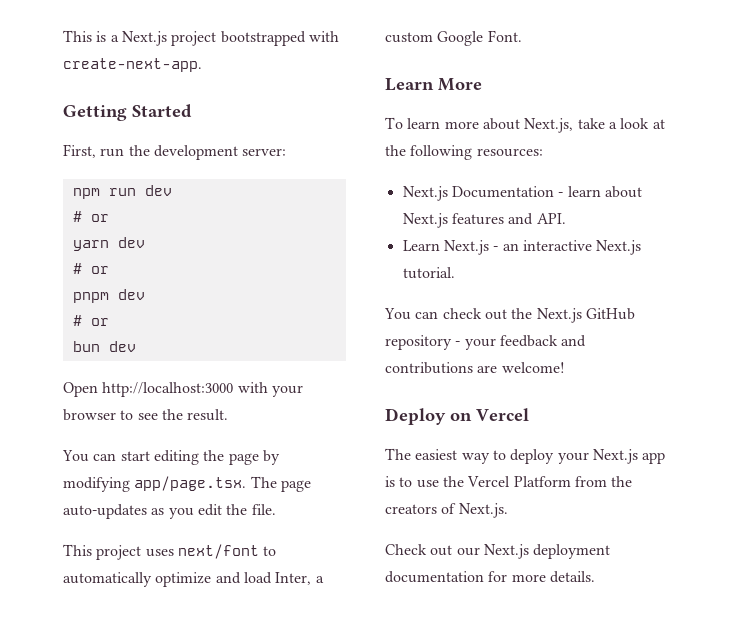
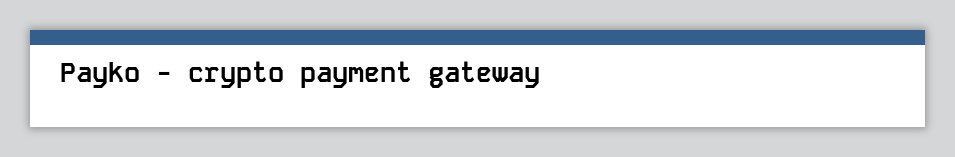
[63,30,339,46] [63,58,202,72] [63,104,192,121] [63,144,287,160] [72,185,172,199] [72,211,109,222] [72,237,145,251] [72,263,109,274] [72,289,145,303] [72,315,109,326] [72,341,136,352] [63,382,303,397] [63,409,229,421] [62,450,280,465] [63,476,311,492] [63,504,276,519] [63,544,277,560] [63,572,324,587] [385,30,522,46] [385,78,482,91] [385,117,665,133] [385,145,543,160] [402,186,642,201] [402,213,566,228] [402,240,642,255] [402,267,455,279] [384,308,635,323] [385,335,587,350] [385,362,565,374] [385,408,529,425] [385,448,666,464] [385,476,633,488] [385,503,508,518] [385,544,611,559] [385,571,595,583] This is a Next.js project bootstrapped with create-next-app. // Getting Started // First, run the development server: // npm run dev // # or // yarn dev // # or // pnpm dev // # or // bun dev // Open http://localhost:3000 with your browser to see the result. // You can start editing the page by modifying app/page.tsx. The page auto-updates as you edit the file. // This project uses next/font to automatically optimize and load Inter, a custom Google Font. // Learn More // To learn more about Next.js, take a look at the following resources: // Next.js Documentation - learn about Next.js features and API. // Learn Next.js - an interactive Next.js tutorial. // You can check out the Next.js GitHub repository - your feedback and contributions are welcome! // Deploy on Vercel // The easiest way to deploy your Next.js app is to use the Vercel Platform from the creators of Next.js. // Check out our Next.js deployment documentation for more details. -> [60,61,540,88] Payko - crypto payment gateway

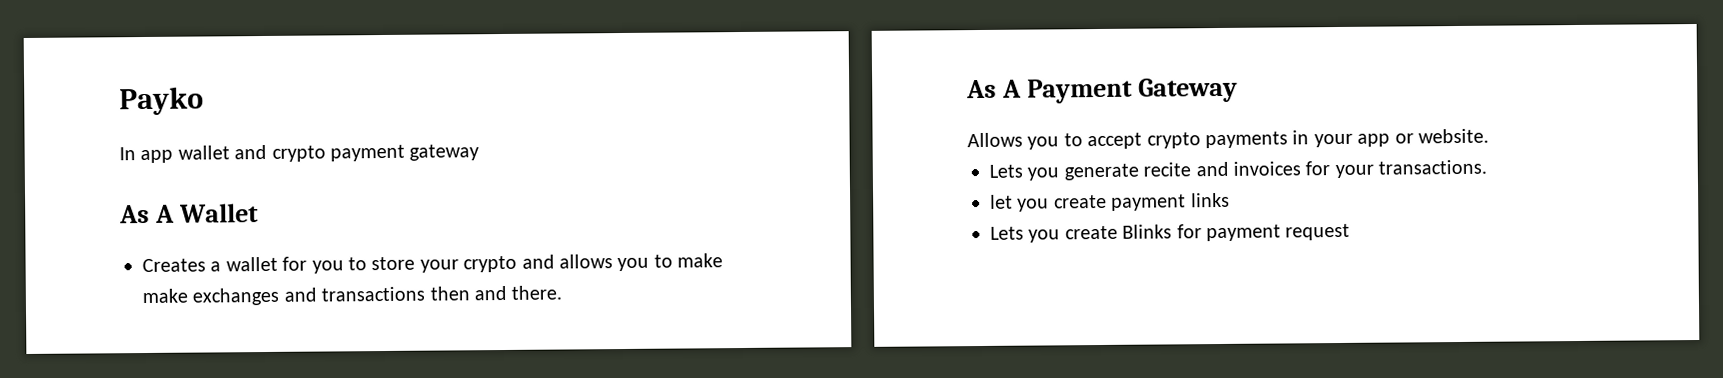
[156,71,172,82] - -> [119,144,268,164] // In app wallet and
(540, 74) none -> [119,203,259,224] [142,253,724,274] [142,285,563,306] [966,77,1238,104] [967,128,1489,150] [989,159,1488,181] [990,192,1230,212] [990,223,1351,243] // As A Wallet // Creates a wallet for you to store your crypto and allows you to make make exchanges and transactions then and there. // As A Payment Gateway // Allows you to accept crypto payments in your app or website. // Lets you generate recite and invoices for your transactions. // let you create payment links // Lets you create Blinks for payment request

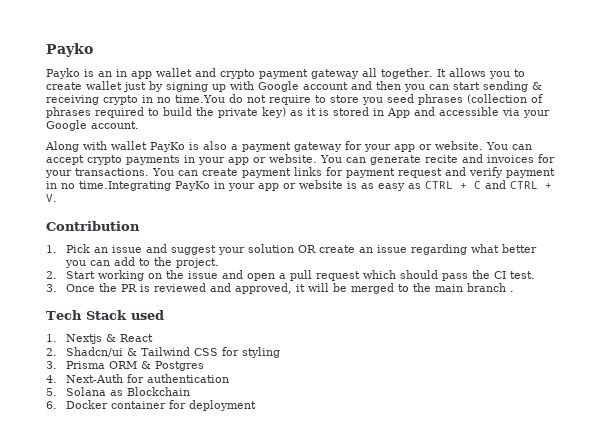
[119,147,136,161] In -> [46,68,127,79] Payko is an in
[119,203,259,224] [142,253,724,274] [142,285,563,306] [966,77,1238,104] [967,132,1083,150] // As A Wallet // Creates a wallet for you to store your crypto and allows you to make make exchanges and transactions then and there. // As A Payment Gateway // Allows you to -> [362,68,525,79] [46,81,542,92] [46,94,543,105] [46,107,550,118] [46,120,139,131] [45,141,532,152] all together. It allows you to create wallet just by signing up with Google account and then you can start sending & receiving crypto in no time.You do not require to store you seed phrases (collection of phrases required to build the private key) as it is stored in App and accessible via your Google account. // Along with wallet PayKo is also a payment gateway for your app or website. You can
[989,164,1060,181] // Lets you -> [320,155,366,163] You can
[990,194,1050,212] // let you -> [152,168,198,176] You can
[990,223,1351,243] // Lets you create Blinks for payment request -> [326,167,555,178] [46,180,552,191] [46,194,57,202] [46,221,140,231] [46,244,537,255] [64,257,219,268] [46,270,535,281] [46,283,514,294] [46,310,164,320] [46,334,153,344] [46,347,280,358] [46,361,204,371] [46,374,229,383] [46,387,190,396] [46,400,256,411] for payment request and verify payment in no time.Integrating PayKo in your app or website is as easy as CTRL + C and CTRL + V. // Contribution // 1. Pick an issue and suggest your solution OR create an issue regarding what better you can add to the project. // 2. Start working on the issue and open a pull request which should pass the CI test. // 3. Once the PR is reviewed and approved, it will be merged to the main branch . // Tech Stack used // 1. Nextjs & React // 2. Shadcn/ui & Tailwind CSS for styling // 3. Prisma ORM & Postgres // 4. Next-Auth for authentication // 5. Solana as Blockchain // 6. Docker container for deployment

